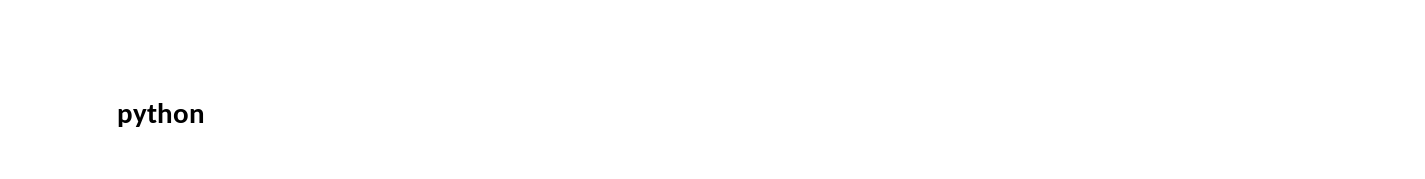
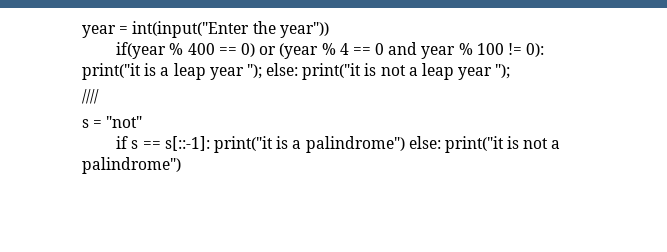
[117,103,205,127] python -> [82,21,329,38] [116,42,545,59] [82,63,511,80] [82,89,99,104] [82,116,143,128] [116,136,561,153] [82,157,181,174] year = int(input("Enter the year")) // if(year % 400 == 0) or (year % 4 == 0 and year % 100 != 0): print("it is a leap year "); else: print("it is not a leap year "); // //// // s = "not" // if s == s[::-1]: print("it is a palindrome") else: print("it is not a palindrome")

